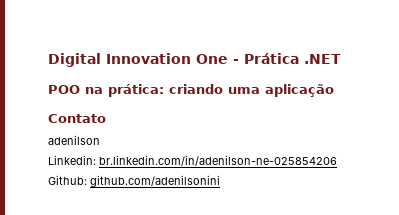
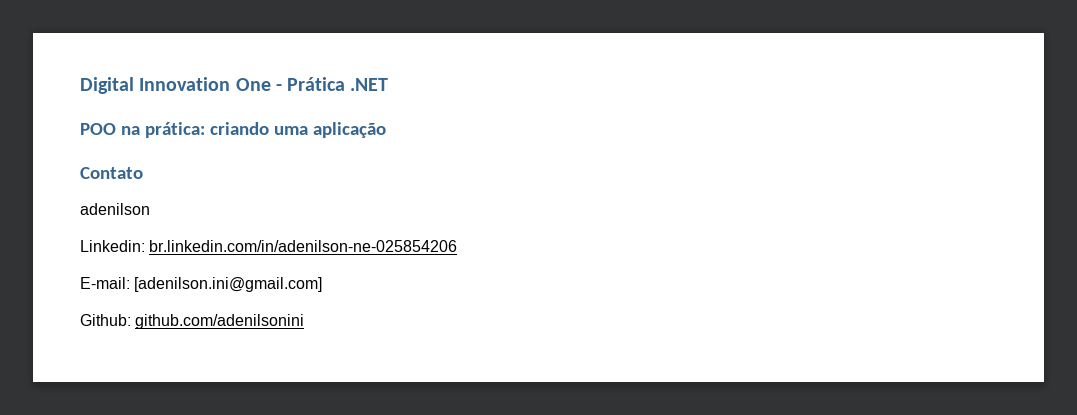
(337, 160) none -> [80,277,323,292] // E-mail: [adenilson.ini@gmail.com]

